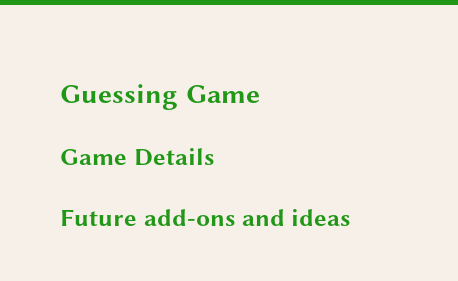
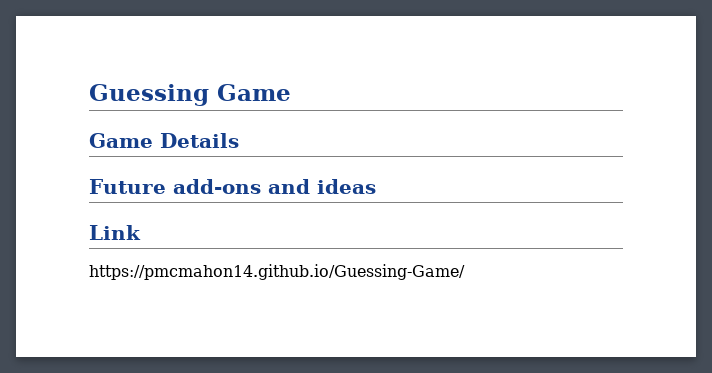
(351, 217) none -> [89,225,141,240] [89,264,465,280] // Link // https://pmcmahon14.github.io/Guessing-Game/

